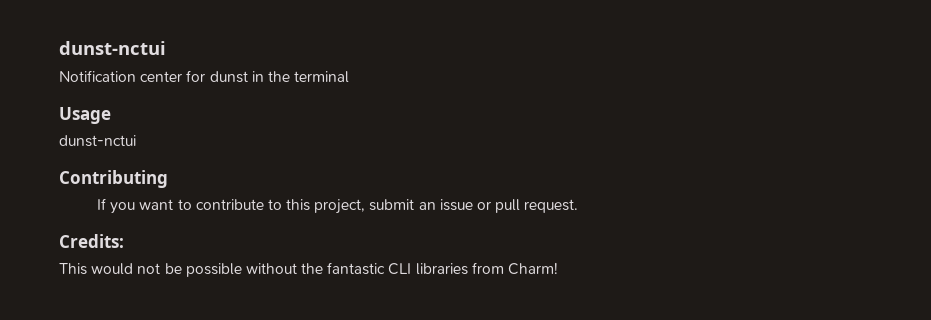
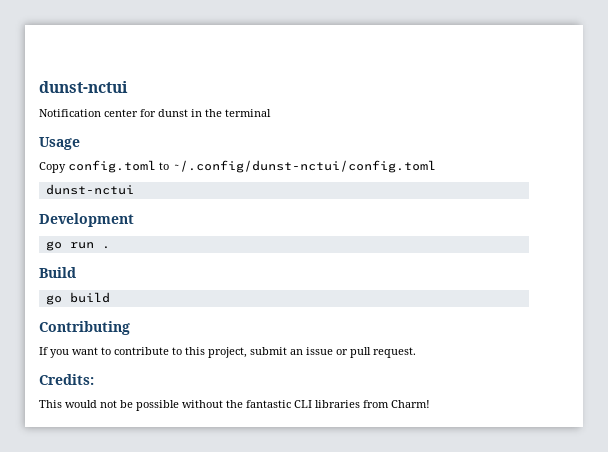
[59,135,136,147] dunst-nctui -> [39,160,436,173] [45,184,134,195] [39,213,134,227] [45,241,110,251] [39,267,76,278] [45,292,110,305] Copy config.toml to ~/.config/dunst-nctui/config.toml // dunst-nctui // Development // go run . // Build // go build

